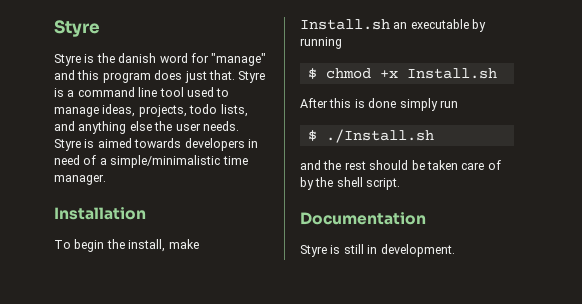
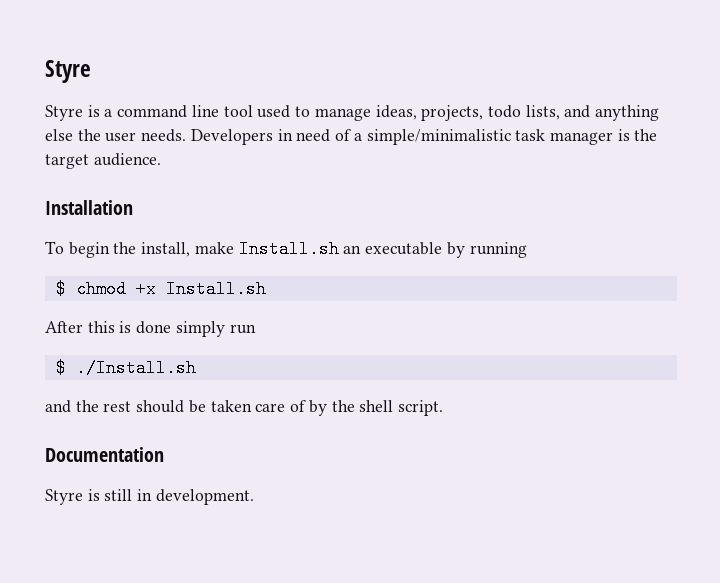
[96,53,267,66] [54,70,266,83] [54,88,64,97] the danish word for "manage" and this program does just that. Styre is -> (100, 111) none
[54,138,245,151] Styre is aimed towards developers -> [190,129,273,145] Developers
[222,156,248,165] [54,174,106,185] time manager. -> [515,129,658,145] [45,153,161,169] task manager is the target audience.

